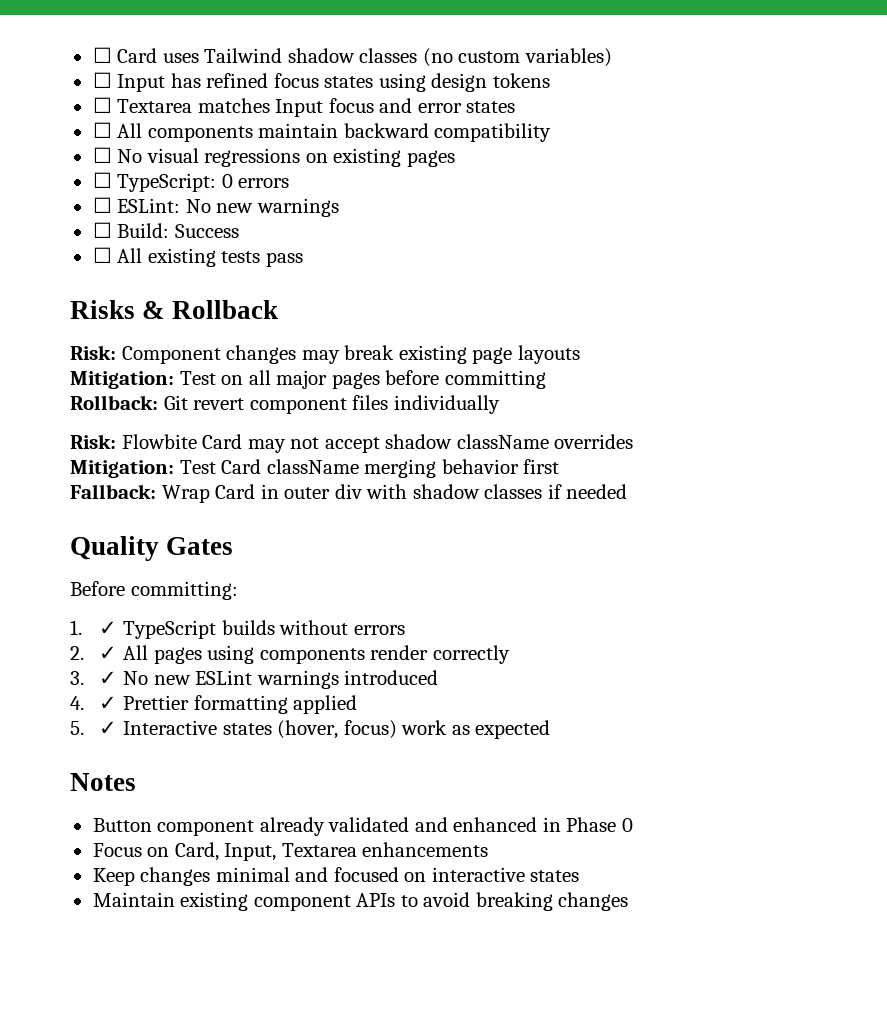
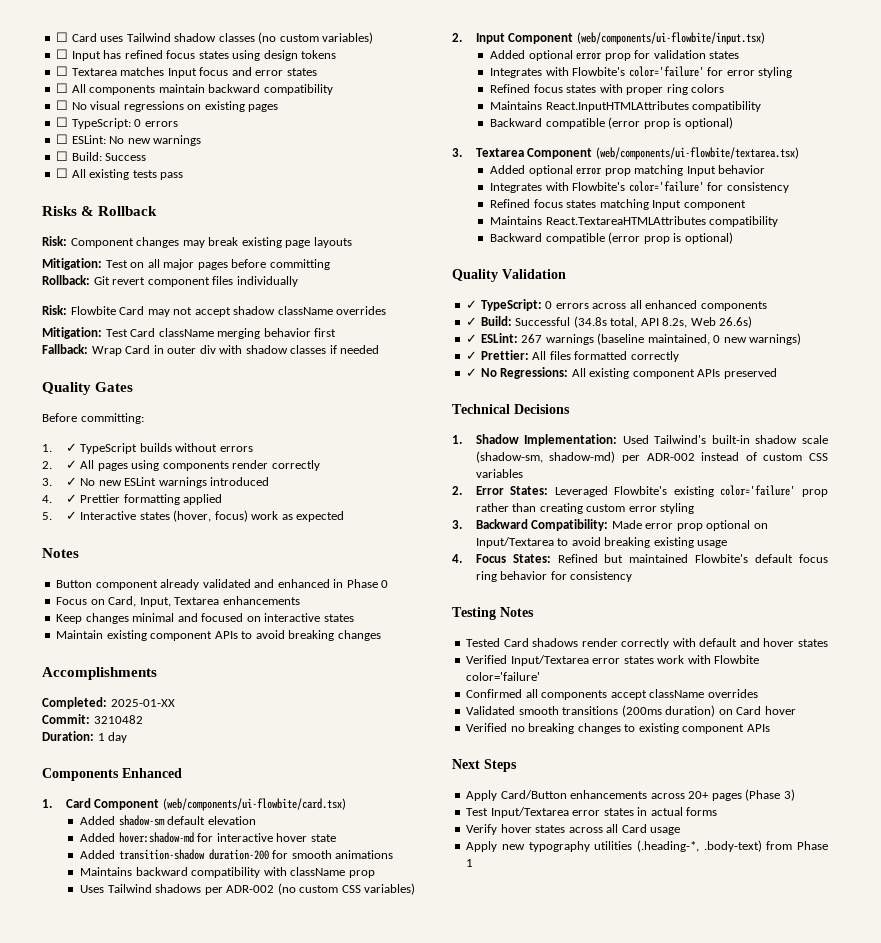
(629, 901) none -> [42,667,157,680] [42,697,175,709] [42,714,143,724] [42,731,128,743] [42,768,182,781] [42,798,346,811] [80,815,256,826] [80,832,336,843] [80,849,394,860] [80,867,375,878] [80,883,416,895] [452,32,765,45] [490,50,740,61] [490,66,793,78] [490,84,725,95] [490,101,762,112] [490,117,733,129] [452,147,799,160] [490,165,766,176] [490,181,789,193] [490,199,746,210] [490,216,779,227] [490,232,733,244] [452,269,566,282] [466,299,767,311] [466,316,753,328] [466,333,802,345] [466,350,679,362] [466,367,777,379] [452,404,570,414] [452,434,828,446] [475,451,828,463] [475,469,523,478] [452,485,828,497] [475,503,695,514] [452,519,768,531] [475,537,728,548] [452,554,828,563] [475,571,633,582] [452,607,534,620] [466,638,828,649] [466,655,760,666] [466,672,541,681] [466,689,758,700] [466,705,796,717] [466,723,770,734] [452,759,517,772] [466,789,795,801] [466,807,718,818] [466,824,681,835] [466,840,828,852] [466,859,474,867] // Accomplishments // Completed: 2025-01-XX // Commit: 3210482 // Duration: 1 day // Components Enhanced // 1. Card Component (web/components/ui-flowbite/card.tsx) // Added shadow-sm default elevation // Added hover:shadow-md for interactive hover state // Added transition-shadow duration-200 for smooth animations // Maintains backward compatibility with className prop // Uses Tailwind shadows per ADR-002 (no custom CSS variables) // 2. Input Component (web/components/ui-flowbite/input.tsx) // Added optional error prop for validation states // Integrates with Flowbite's color='failure' for error styling // Refined focus states with proper ring colors // Maintains React.InputHTMLAttributes compatibility // Backward compatible (error prop is optional) // 3. Textarea Component (web/components/ui-flowbite/textarea.tsx) // Added optional error prop matching Input behavior // Integrates with Flowbite's color='failure' for consistency // Refined focus states matching Input component // Maintains React.TextareaHTMLAttributes compatibility // Backward compatible (error prop is optional) // Quality Validation // ✓ TypeScript: 0 errors across all enhanced components // ✓ Build: Successful (34.8s total, API 8.2s, Web 26.6s) // ✓ ESLint: 267 warnings (baseline maintained, 0 new warnings) // ✓ Prettier: All files formatted correctly // ✓ No Regressions: All existing component APIs preserved // Technical Decisions // 1. Shadow Implementation: Used Tailwind's built-in shadow scale (shadow-sm, shadow-md) per ADR-002 instead of custom CSS variables // 2. Error States: Leveraged Flowbite's existing color='failure' prop rather than creating custom error styling // 3. Backward Compatibility: Made error prop optional on Input/Textarea to avoid breaking existing usage // 4. Focus States: Refined but maintained Flowbite's default focus ring behavior for consistency // Testing Notes // Tested Card shadows render correctly with default and hover states // Verified Input/Textarea error states work with Flowbite color='failure' // Confirmed all components accept className overrides // Validated smooth transitions (200ms duration) on Card hover // Verified no breaking changes to existing component APIs // Next Steps // Apply Card/Button enhancements across 20+ pages (Phase 3) // Test Input/Textarea error states in actual forms // Verify hover states across all Card usage // Apply new typography utilities (.heading-*, .body-text) from Phase 1

